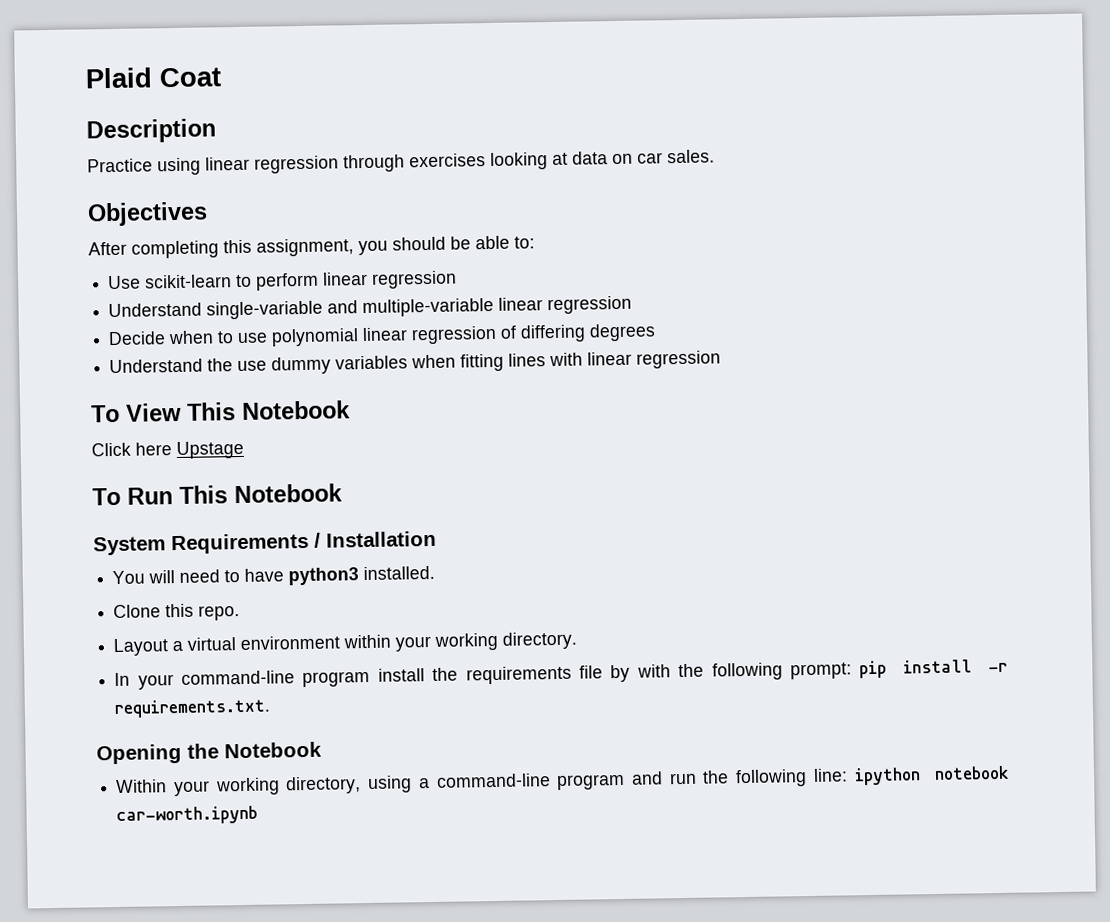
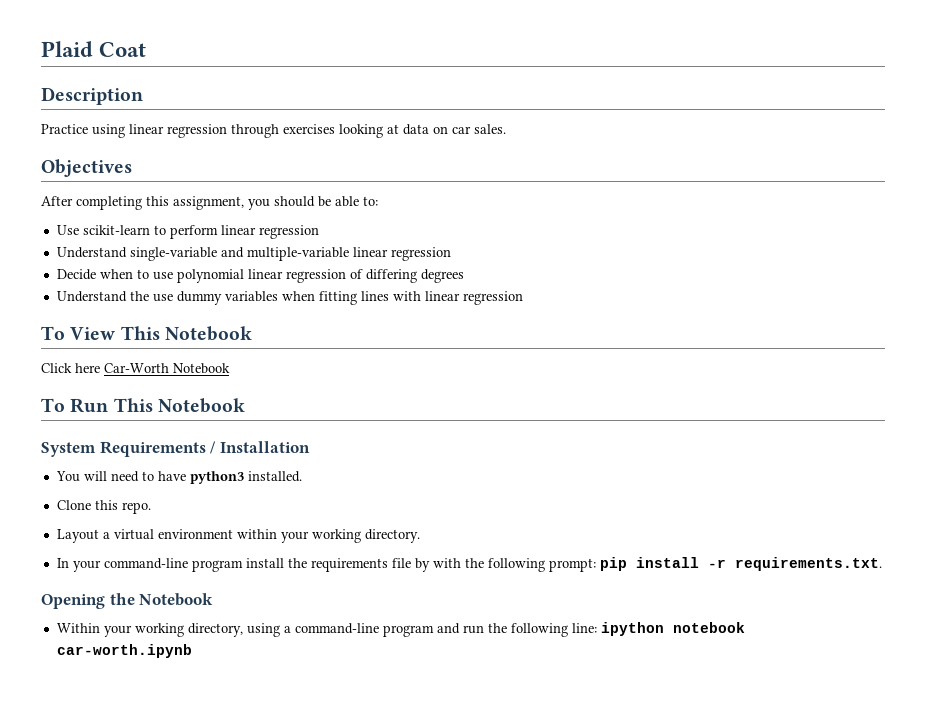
[176,440,244,460] Upstage -> [104,363,230,374] Car-Worth Notebook

